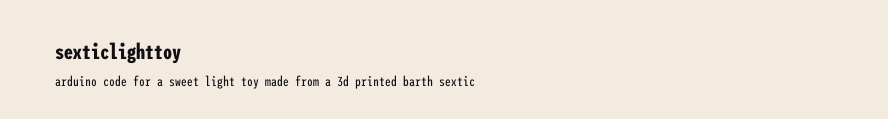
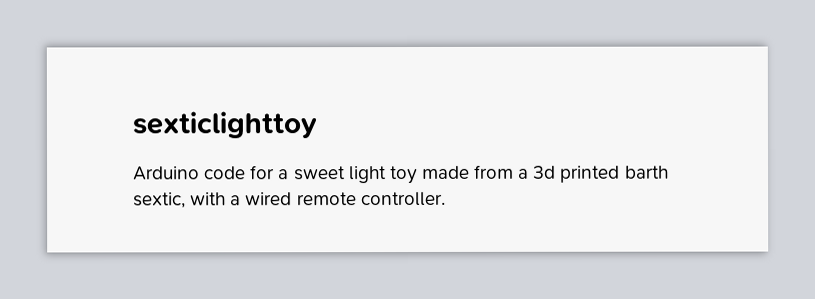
[55,75,97,87] arduino -> [133,166,200,181] Arduino
[439,75,475,87] sextic -> [133,191,446,209] sextic, with a wired remote controller.

